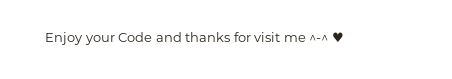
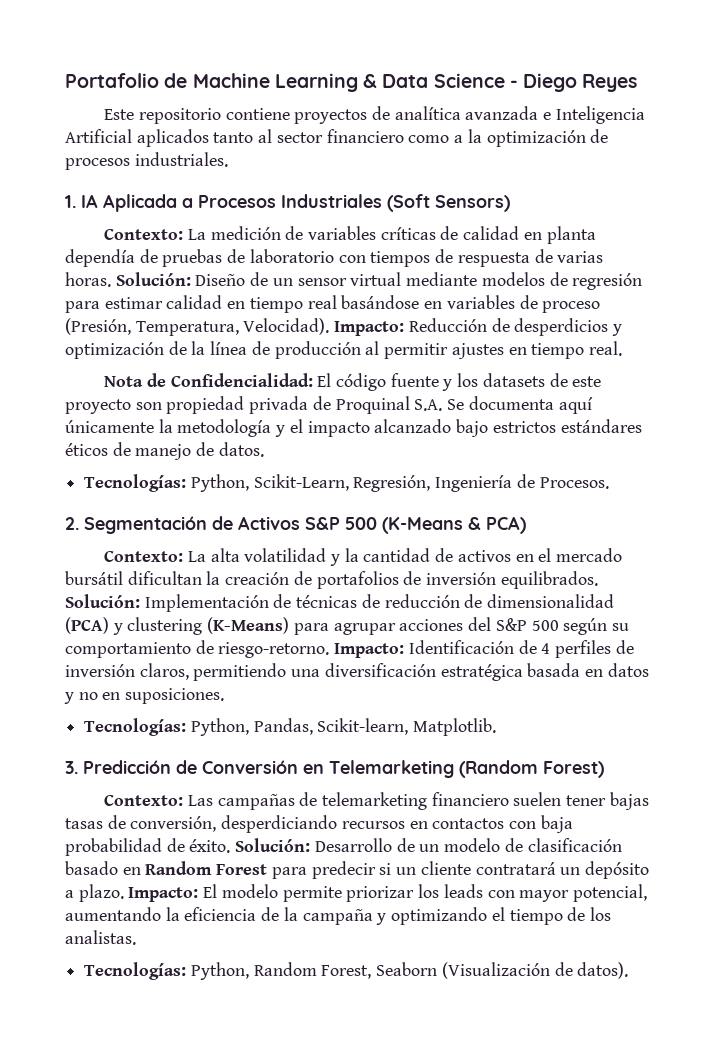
[45,32,344,45] Enjoy your Code and thanks for visit me ^-^ ♥ -> [65,73,638,92] [104,106,645,124] [65,129,609,147] [65,152,228,170] [65,194,510,212] [104,226,596,244] [65,249,604,267] [65,272,643,290] [65,295,601,313] [65,318,623,336] [65,341,622,359] [104,373,602,391] [65,396,593,414] [65,419,642,437] [65,442,264,460] [84,474,609,492] [65,516,526,534] [104,548,623,566] [65,571,598,589] [65,594,615,612] [65,617,629,635] [65,640,634,658] [65,663,649,681] [64,688,225,704] [84,718,497,736] [65,760,604,778] [104,792,649,810] [65,815,573,833] [65,838,622,856] [65,861,649,879] [65,884,647,902] [65,907,611,925] [65,930,136,945] [84,962,629,980] Portafolio de Machine Learning & Data Science - Diego Reyes // Este repositorio contiene proyectos de analítica avanzada e Inteligencia Artificial aplicados tanto al sector financiero como a la optimización de procesos industriales. // 1. IA Aplicada a Procesos Industriales (Soft Sensors) // Contexto: La medición de variables críticas de calidad en planta dependía de pruebas de laboratorio con tiempos de respuesta de varias horas. Solución: Diseño de un sensor virtual mediante modelos de regresión para estimar calidad en tiempo real basándose en variables de proceso (Presión, Temperatura, Velocidad). Impacto: Reducción de desperdicios y optimización de la línea de producción al permitir ajustes en tiempo real. // Nota de Confidencialidad: El código fuente y los datasets de este proyecto son propiedad privada de Proquinal S.A. Se documenta aquí únicamente la metodología y el impacto alcanzado bajo estrictos estándares éticos de manejo de datos. // Tecnologías: Python, Scikit-Learn, Regresión, Ingeniería de Procesos. // 2. Segmentación de Activos S&P 500 (K-Means & PCA) // Contexto: La alta volatilidad y la cantidad de activos en el mercado bursátil dificultan la creación de portafolios de inversión equilibrados. Solución: Implementación de técnicas de reducción de dimensionalidad (PCA) y clustering (K-Means) para agrupar acciones del S&P 500 según su comportamiento de riesgo-retorno. Impacto: Identificación de 4 perfiles de inversión claros, permitiendo una diversificación estratégica basada en datos y no en suposiciones. // Tecnologías: Python, Pandas, Scikit-learn, Matplotlib. // 3. Predicción de Conversión en Telemarketing (Random Forest) // Contexto: Las campañas de telemarketing financiero suelen tener bajas tasas de conversión, desperdiciando recursos en contactos con baja probabilidad de éxito. Solución: Desarrollo de un modelo de clasificación basado en Random Forest para predecir si un cliente contratará un depósito a plazo. Impacto: El modelo permite priorizar los leads con mayor potencial, aumentando la eficiencia de la campaña y optimizando el tiempo de los analistas. // Tecnologías: Python, Random Forest, Seaborn (Visualización de datos).

